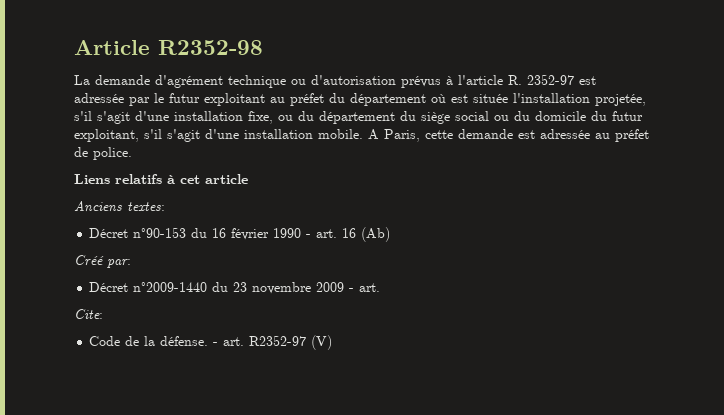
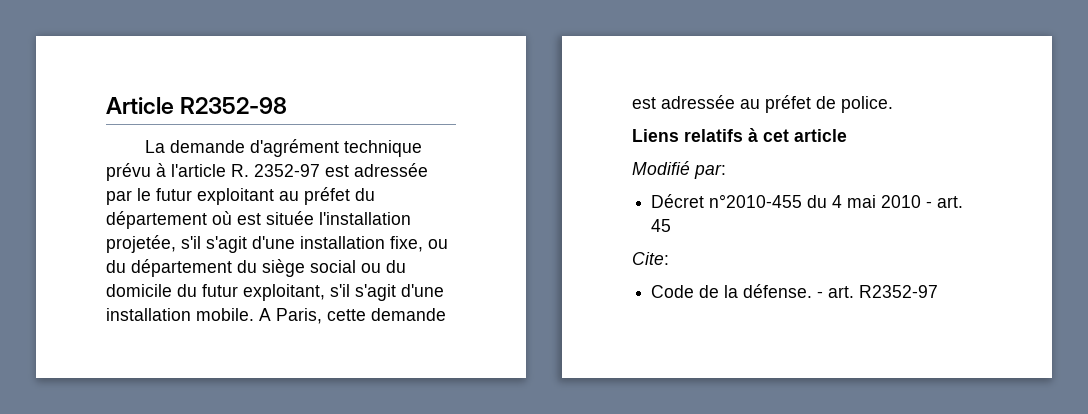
[291,75,441,88] ou d'autorisation prévus -> [106,163,151,181] prévu
[74,201,165,212] [89,227,391,242] [74,255,131,268] [89,282,381,294] Anciens textes: // Décret n°90-153 du 16 février 1990 - art. 16 (Ab) // Créé par: // Décret n°2009-1440 du 23 novembre 2009 - art. -> [632,161,726,179] [651,194,964,208] [651,219,672,232] Modifié par: // Décret n°2010-455 du 4 mai 2010 - art. 45
[311,335,333,350] (V) -> (939, 291) none

